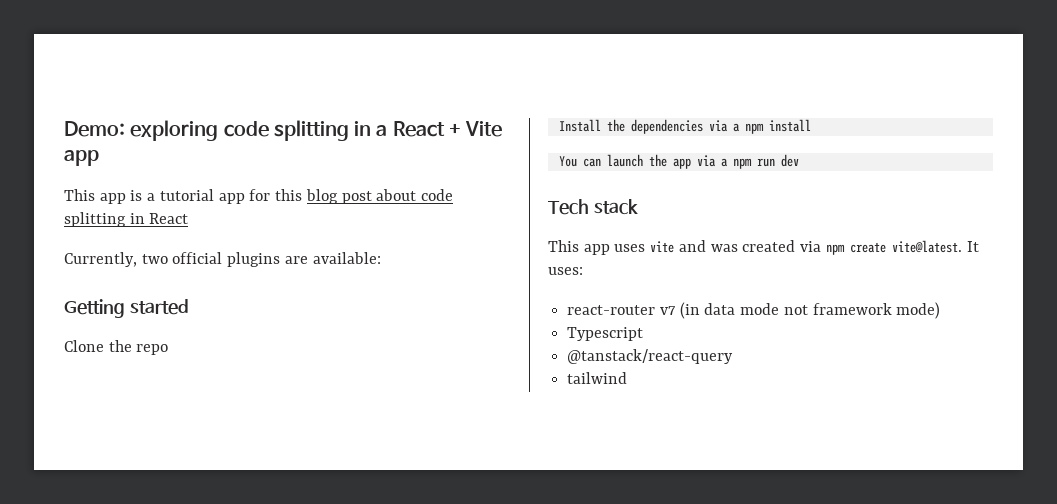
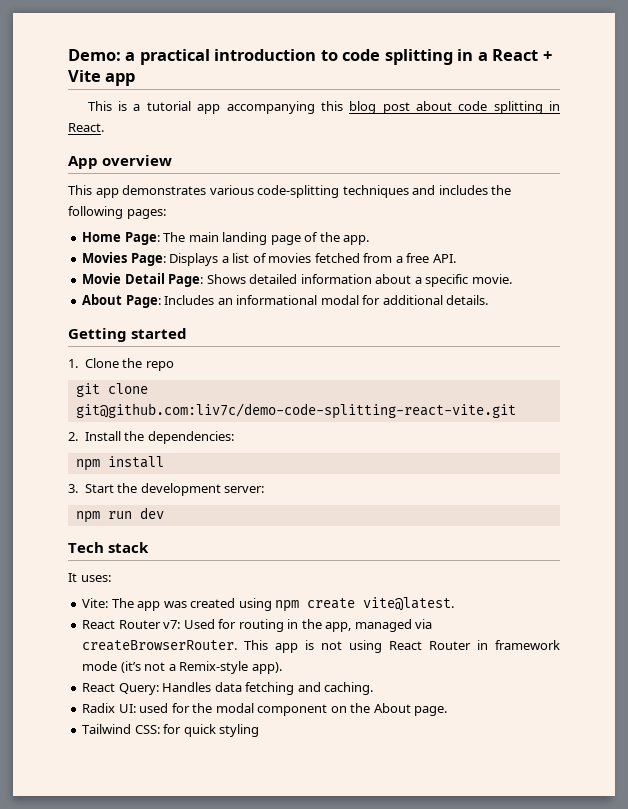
[130,120,219,141] exploring -> [125,49,338,65] a practical introduction to
[99,193,126,204] app -> (112, 106) none
[249,189,271,201] for -> [226,101,315,114] accompanying
[149,213,189,224] [64,252,381,267] React // Currently, two official plugins are available: -> [68,123,104,132] [68,155,173,169] [68,185,512,198] [68,206,166,219] [82,232,370,245] [82,252,456,266] [82,273,512,287] [82,294,489,308] React. // App overview // This app demonstrates various code-splitting techniques and includes the following pages: // Home Page: The main landing page of the app. // Movies Page: Displays a list of movies fetched from a free API. // Movie Detail Page: Shows detailed information about a specific movie. // About Page: Includes an informational modal for additional details.
(189, 307) none -> [68,359,78,368] 1.
[558,119,811,134] [558,154,728,169] Install the dependencies via a npm install // You can launch the app via a -> [75,383,148,397] [75,403,516,419] [68,431,234,444] [75,456,164,471] [68,483,265,496] git clone git@github.com:liv7c/demo-code-splitting-react-vite.git // 2. Install the dependencies: // npm install // 3. Start the development server: //
[548,240,706,255] This app uses vite and -> [68,573,111,582] [82,598,161,611] It uses: // Vite: The app
[800,241,822,252] via -> [238,598,272,611] using
[966,241,979,252] [548,267,583,275] [567,302,941,319] [567,327,644,341] [567,349,734,364] [567,372,628,384] It uses: // react-router v7 (in data mode not framework mode) // Typescript // @tanstack/react-query // tailwind -> [82,619,433,632] [82,640,560,653] [82,661,282,674] [82,682,374,695] [82,703,448,716] [82,724,260,737] // React Router v7: Used for routing in the app, managed via createBrowserRouter. This app is not using React Router in framework mode (it’s not a Remix-style app). // React Query: Handles data fetching and caching. // Radix UI: used for the modal component on the About page. // Tailwind CSS: for quick styling

